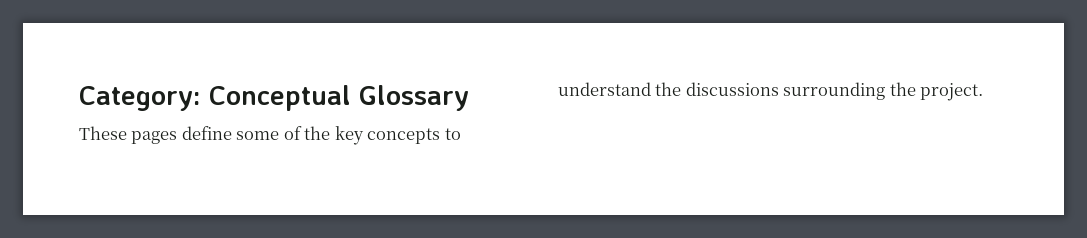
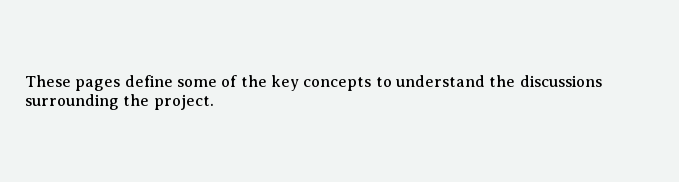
[79,85,469,111] Category: Conceptual Glossary // -> (25, 81) none

